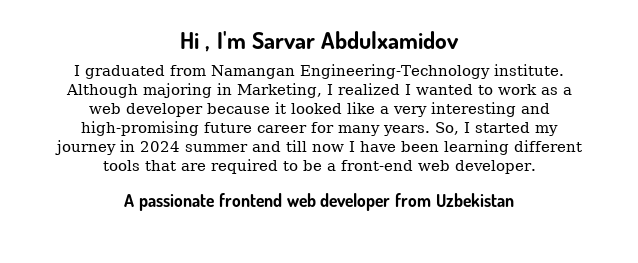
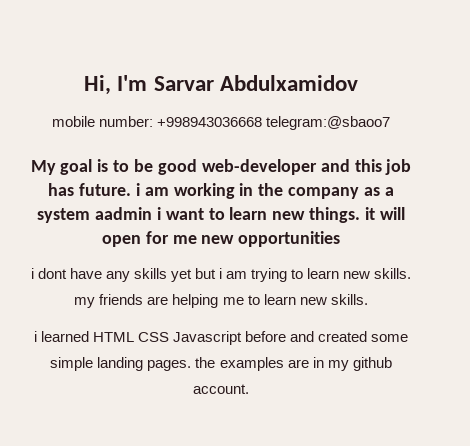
[179,32,211,52] Hi , -> [84,75,112,95] Hi,
[74,64,564,79] [65,83,572,98] [88,102,550,117] [81,121,558,136] [54,140,582,155] [102,159,536,174] [124,193,514,211] I graduated from Namangan Engineering-Technology institute. Although majoring in Marketing, I realized I wanted to work as a web developer because it looked like a very interesting and high-promising future career for many years. So, I started my journey in 2024 summer and till now I have been learning different tools that are required to be a front-end web developer. // A passionate frontend web developer from Uzbekistan -> [51,116,391,130] [30,159,412,175] [48,183,394,199] [37,207,405,223] [101,231,341,247] [30,268,412,282] [74,294,368,308] [33,331,409,345] [50,357,392,371] [193,384,249,394] mobile number: +998943036668 telegram:@sbaoo7 // My goal is to be good web-developer and this job has future. i am working in the company as a system aadmin i want to learn new things. it will open for me new opportunities // i dont have any skills yet but i am trying to learn new skills. my friends are helping me to learn new skills. // i learned HTML CSS Javascript before and created some simple landing pages. the examples are in my github account.

